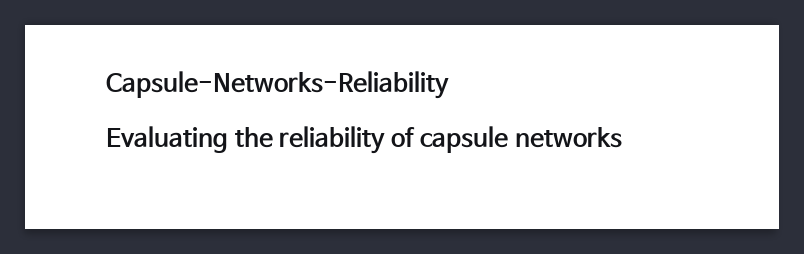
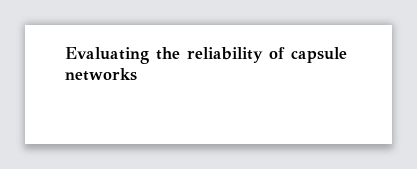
[106,71,449,99] Capsule-Networks-Reliability // -> (65, 55) none

